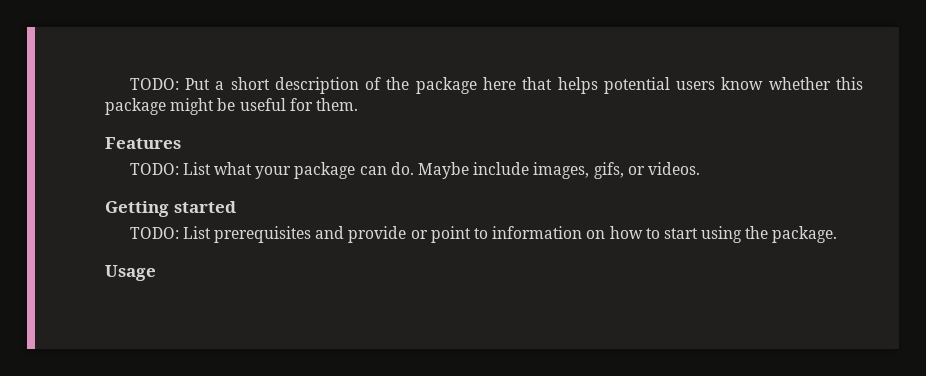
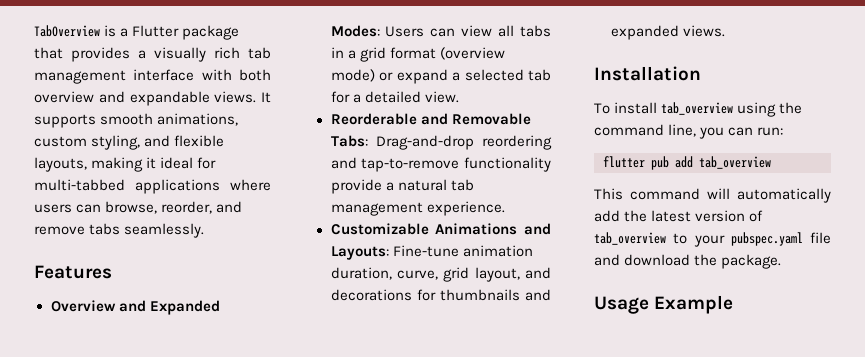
[129,77,863,94] [105,98,358,115] [105,137,181,149] [129,162,700,179] [105,201,236,217] [129,226,743,243] TODO: Put a short description of the package here that helps potential users know whether this package might be useful for them. // Features // TODO: List what your package can do. Maybe include images, gifs, or videos. // Getting started // TODO: List prerequisites and provide or point to information on how to start using -> [34,25,240,40] [34,47,271,62] [34,69,271,84] [34,91,271,106] [34,113,239,128] [34,135,225,150] [34,157,217,172] [34,179,271,194] [34,201,243,214] [34,223,205,238] [34,265,112,279] [50,300,220,315] [330,25,551,37] [330,47,505,62] [330,69,551,84] [330,91,459,103] [330,113,531,125] [330,135,552,150] [330,157,551,172] [330,179,474,194] [330,201,505,216] [330,223,551,235] [330,245,533,260] [330,267,551,282] [330,289,551,301] [610,25,725,40] [594,66,701,81] [594,102,803,117] [594,124,784,139] [603,156,771,170] [594,188,831,203] [594,210,764,222] [594,232,831,247] [594,254,691,266] TabOverview is a Flutter package that provides a visually rich tab management interface with both overview and expandable views. It supports smooth animations, custom styling, and flexible layouts, making it ideal for multi-tabbed applications where users can browse, reorder, and remove tabs seamlessly. // Features // Overview and Expanded Modes: Users can view all tabs in a grid format (overview mode) or expand a selected tab for a detailed view. // Reorderable and Removable Tabs: Drag-and-drop reordering and tap-to-remove functionality provide a natural tab management experience. // Customizable Animations and Layouts: Fine-tune animation duration, curve, grid layout, and decorations for thumbnails and expanded views. // Installation // To install tab_overview using the command line, you can run: // flutter pub add tab_overview // This command will automatically add the latest version of tab_overview to your pubspec.yaml file and download
(156, 273) none -> [654,295,734,314] Example

